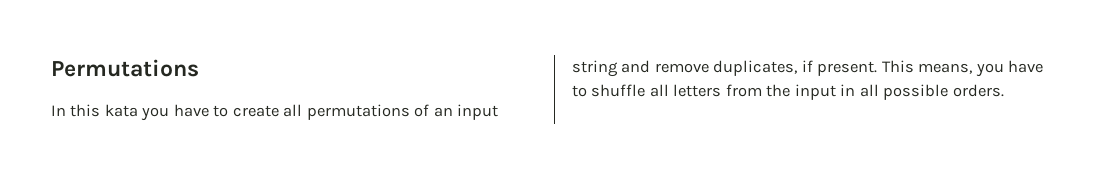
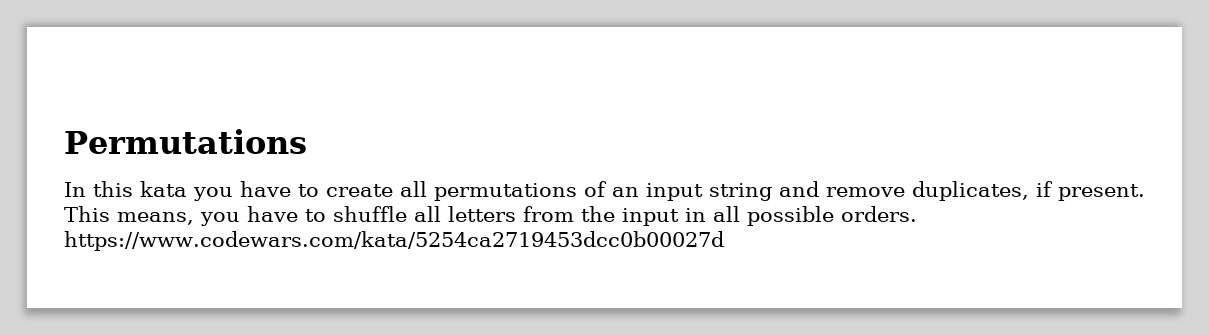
(1004, 90) none -> [64,231,724,251] https://www.codewars.com/kata/5254ca2719453dcc0b00027d

